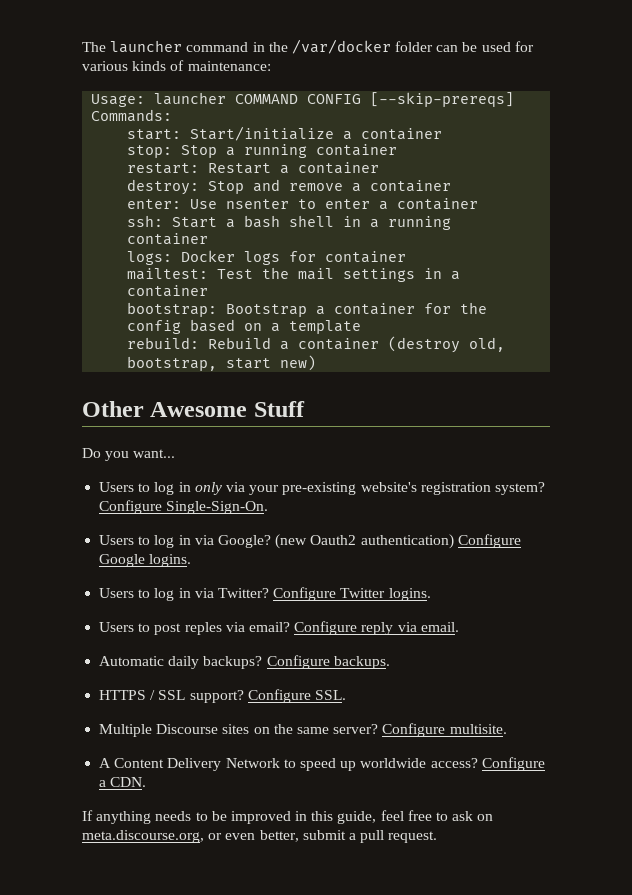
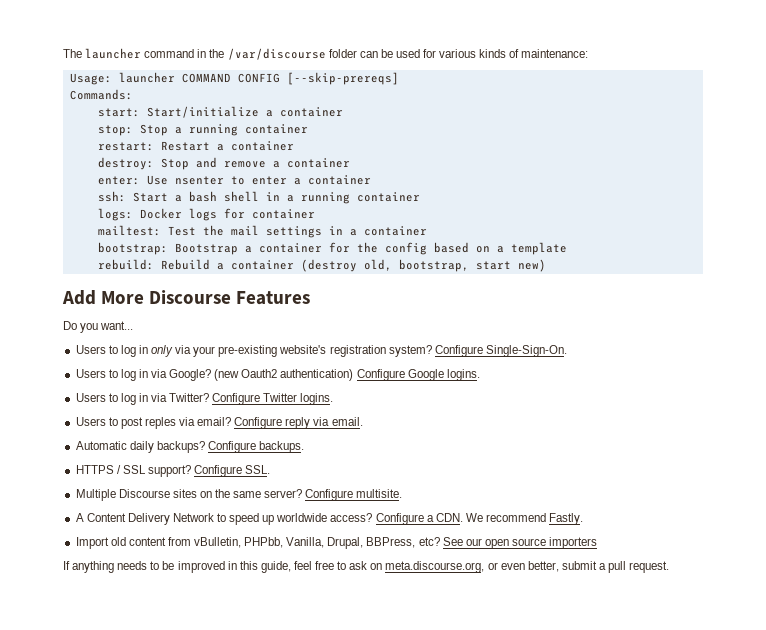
[291,39,391,54] /var/docker -> [227,48,326,60] /var/discourse
[82,401,305,417] Other Awesome Stuff -> [62,290,311,305] Add More Discourse Features
(147, 782) none -> [465,513,584,525] [75,537,598,549] We recommend Fastly. // Import old content from vBulletin, PHPbb, Vanilla, Drupal, BBPress, etc? See our open source importers

